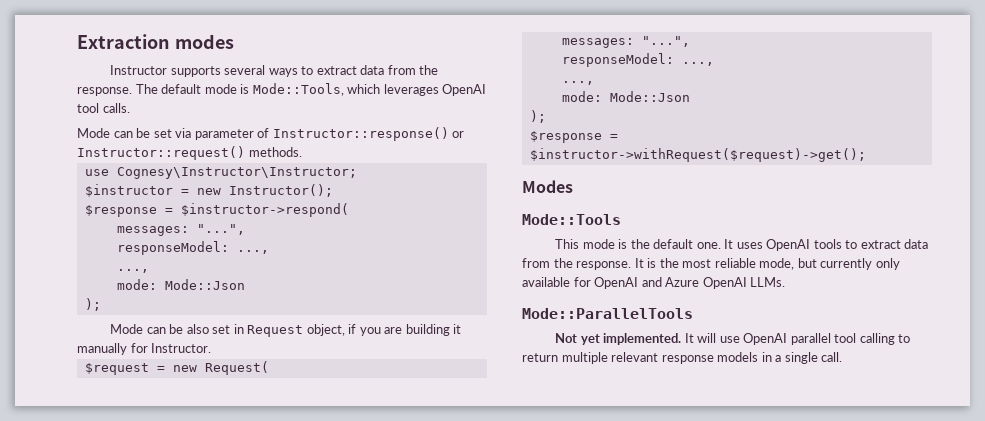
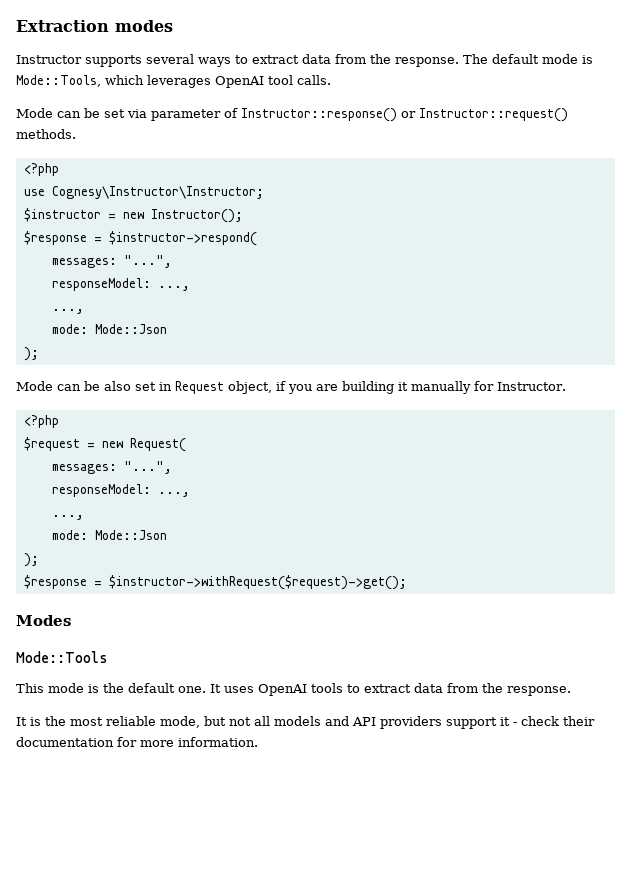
(302, 152) none -> [23,163,59,176] // <?php
(212, 348) none -> [23,415,59,428] // <?php
(632, 265) none -> (571, 691) //
[820,258,900,270] [522,277,786,289] [522,308,693,319] [555,333,911,345] [522,352,843,364] currently only available for OpenAI and Azure OpenAI LLMs. // Mode::ParallelTools // Not yet implemented. It will use OpenAI parallel tool calling to return multiple relevant response models in a single call. -> [229,716,595,729] [16,737,258,747] not all models and API providers support it - check their documentation for more information.

